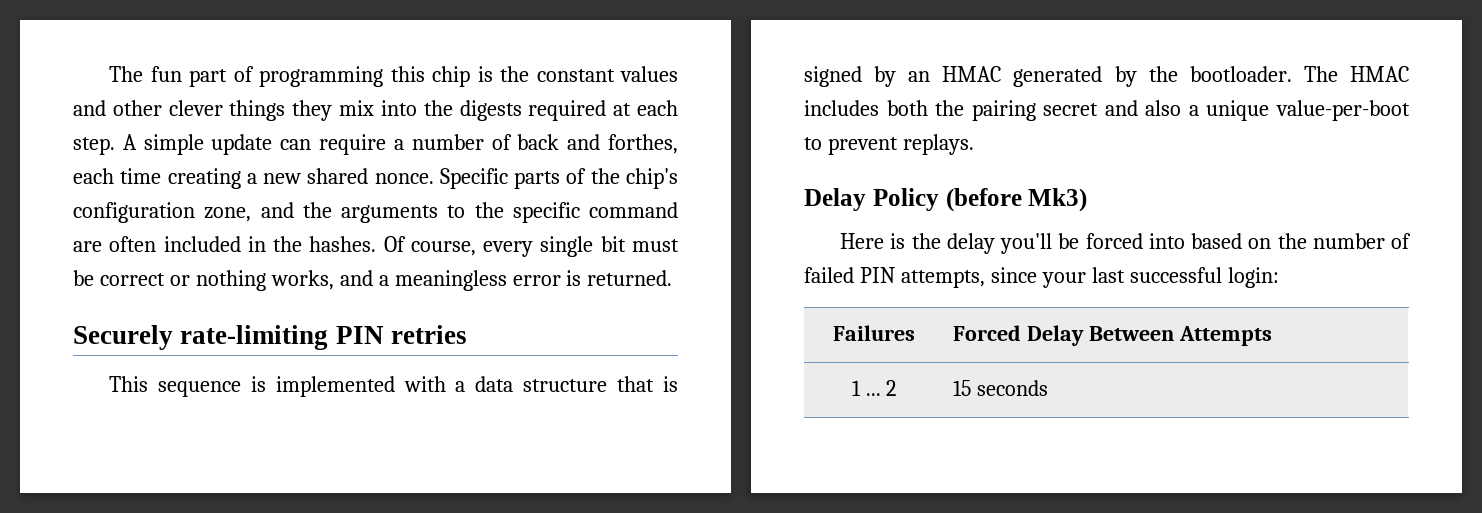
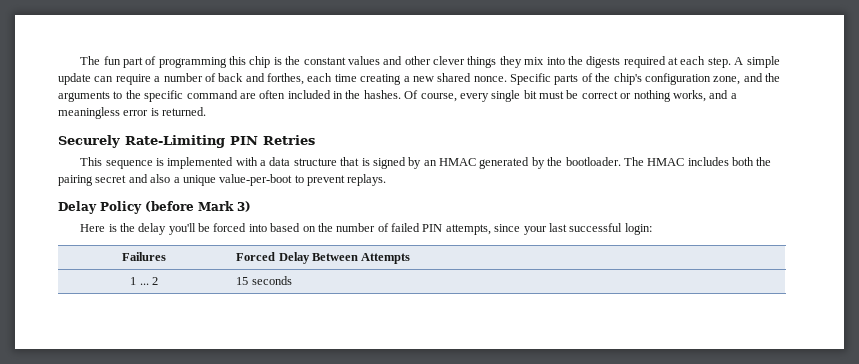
[180,325,467,350] rate-limiting PIN retries -> [125,135,315,148] Rate-Limiting PIN Retries
[1028,188,1088,212] Mk3) -> [198,201,251,212] Mark 3)

